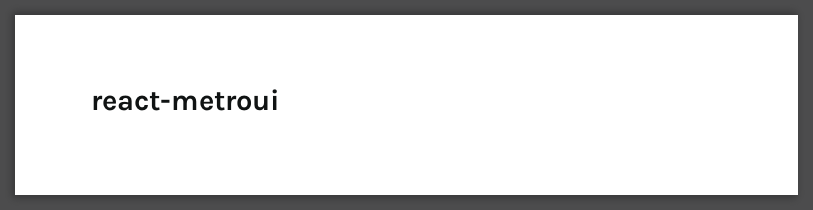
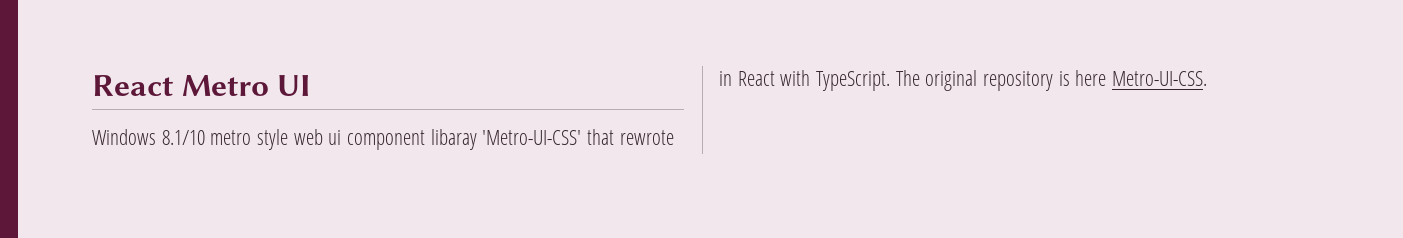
[91,89,280,111] react-metroui -> [92,75,312,96] [92,129,674,150] [719,70,1208,91] React Metro UI // Windows 8.1/10 metro style web ui component libaray 'Metro-UI-CSS' that rewrote in React with TypeScript. The original repository is here Metro-UI-CSS.

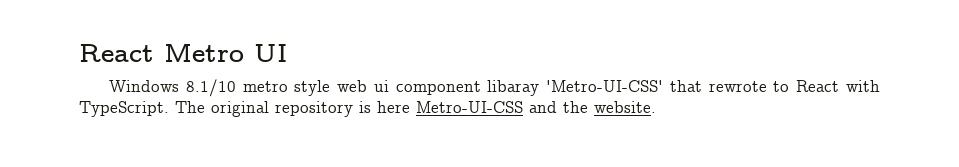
[719,71,732,86] in -> [773,81,790,92] to
[1112,71,1208,86] Metro-UI-CSS. -> [416,101,656,113] Metro-UI-CSS and the website.

